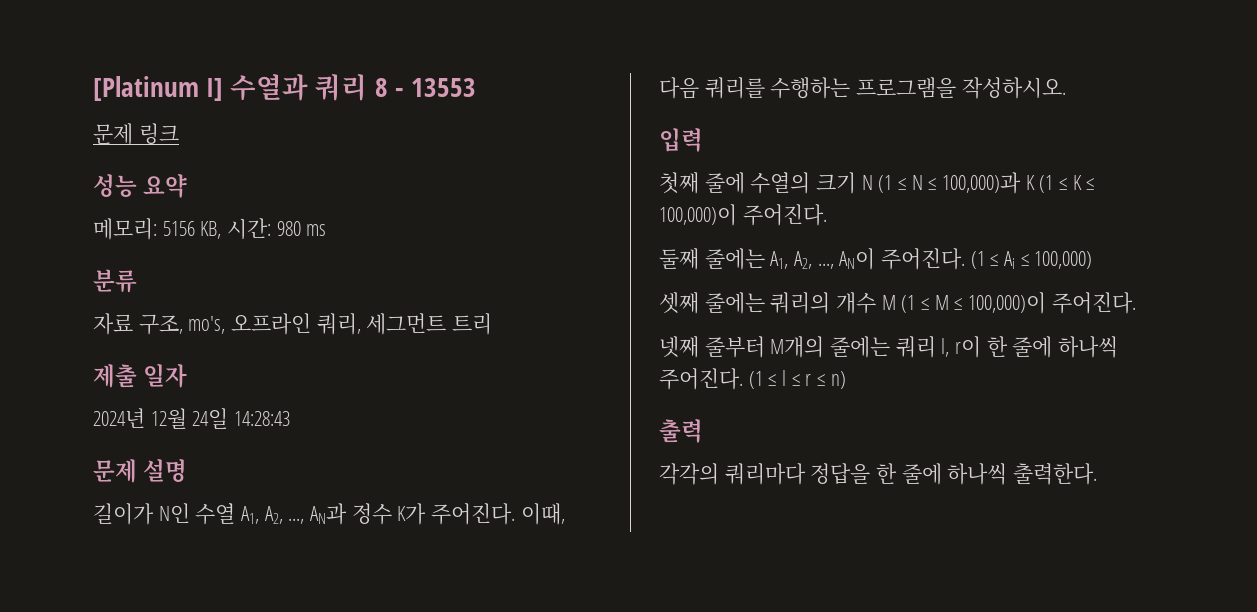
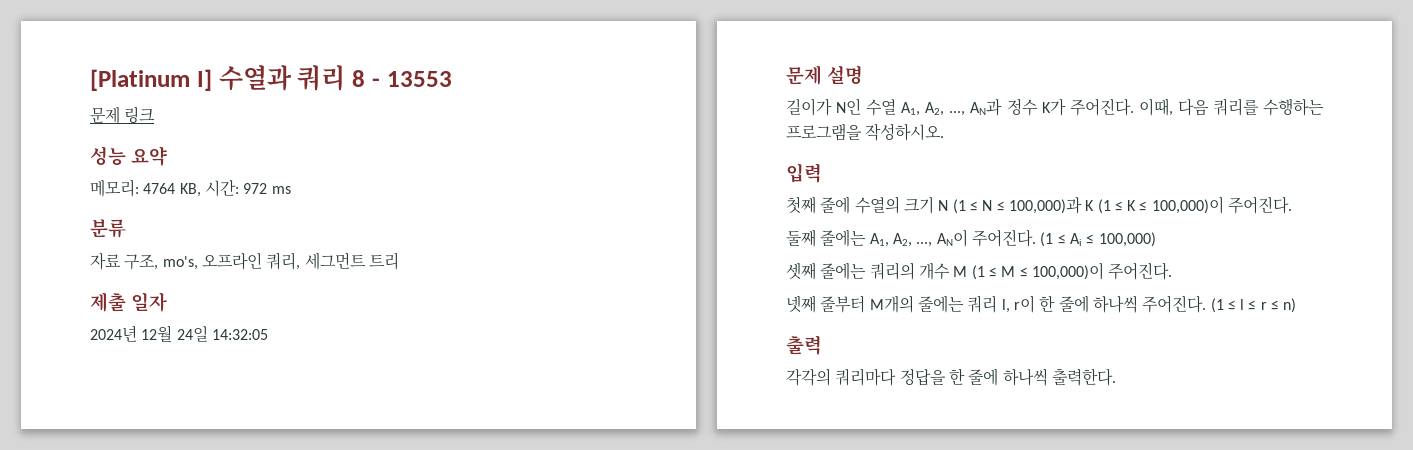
[162,221,195,236] 5156 -> [143,183,176,194] 4764
[276,221,301,236] 980 -> [243,183,268,194] 972
[234,411,291,426] 14:28:43 -> [211,329,268,340] 14:32:05

